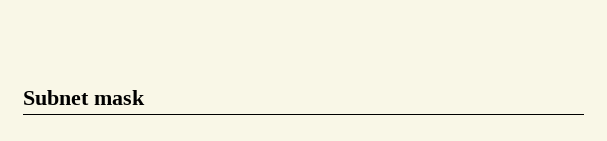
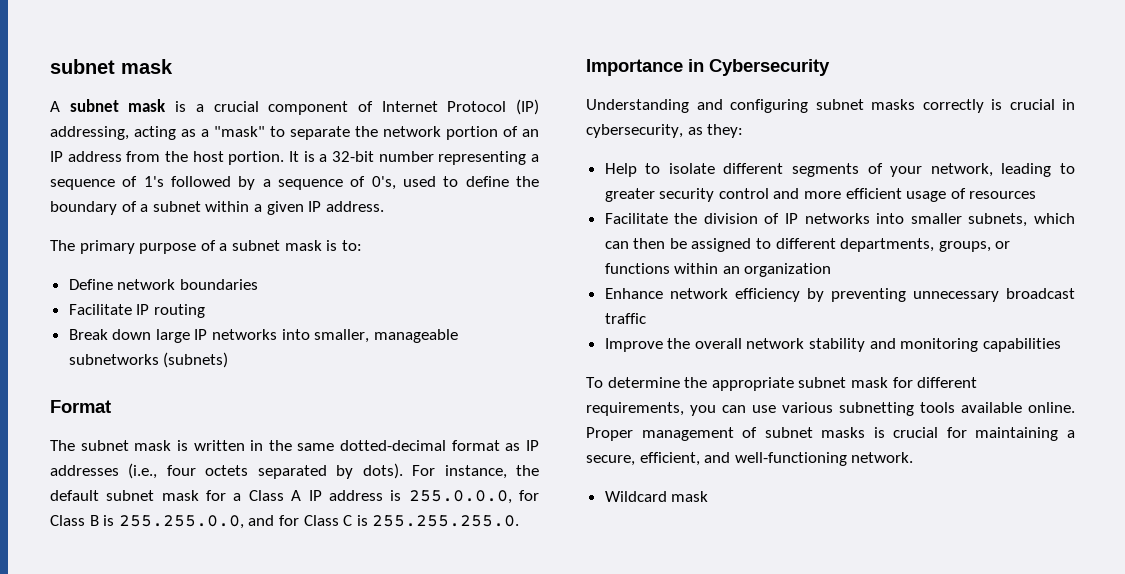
[23,90,145,105] Subnet mask -> [50,59,173,74] [50,99,539,115] [50,126,539,140] [50,151,539,165] [50,176,539,190] [50,201,384,215] [50,240,362,254] [68,279,258,290] [68,304,205,318] [68,329,458,343] [68,352,229,368] [50,400,111,413] [50,440,539,451] [50,463,539,479] [50,490,539,504] [50,515,520,529] [586,59,830,76] [586,99,1075,113] [586,124,744,138] [604,163,1075,177] [604,188,1037,202] [604,213,1075,227] [604,238,1011,252] [604,263,832,277] [604,288,1075,302] [604,313,646,324] [604,338,1061,352] [586,377,978,391] [586,402,1075,416] [586,427,1075,441] [586,452,914,466] [604,491,709,502] subnet mask // A subnet mask is a crucial component of Internet Protocol (IP) addressing, acting as a "mask" to separate the network portion of an IP address from the host portion. It is a 32-bit number representing a sequence of 1's followed by a sequence of 0's, used to define the boundary of a subnet within a given IP address. // The primary purpose of a subnet mask is to: // Define network boundaries // Facilitate IP routing // Break down large IP networks into smaller, manageable subnetworks (subnets) // Format // The subnet mask is written in the same dotted-decimal format as IP addresses (i.e., four octets separated by dots). For instance, the default subnet mask for a Class A IP address is 255.0.0.0, for Class B is 255.255.0.0, and for Class C is 255.255.255.0. // Importance in Cybersecurity // Understanding and configuring subnet masks correctly is crucial in cybersecurity, as they: // Help to isolate different segments of your network, leading to greater security control and more efficient usage of resources // Facilitate the division of IP networks into smaller subnets, which can then be assigned to different departments, groups, or functions within an organization // Enhance network efficiency by preventing unnecessary broadcast traffic // Improve the overall network stability and monitoring capabilities // To determine the appropriate subnet mask for different requirements, you can use various subnetting tools available online. Proper management of subnet masks is crucial for maintaining a secure, efficient, and well-functioning network. // Wildcard mask

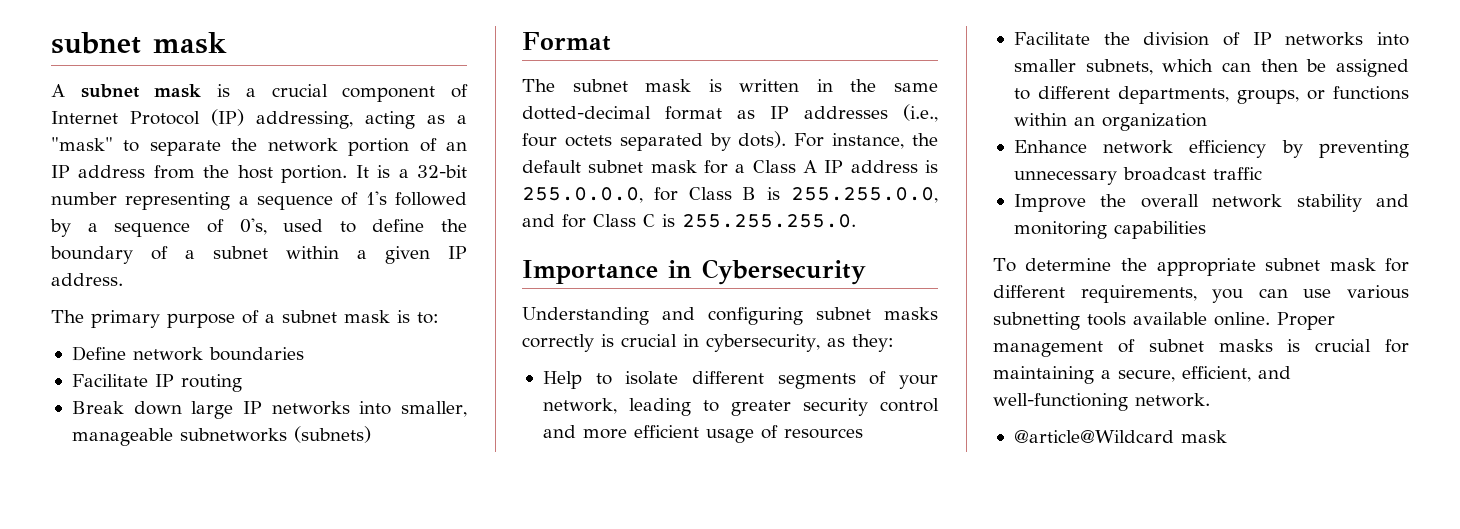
[604,491,667,502] Wildcard -> [1013,430,1174,443] @article@Wildcard

